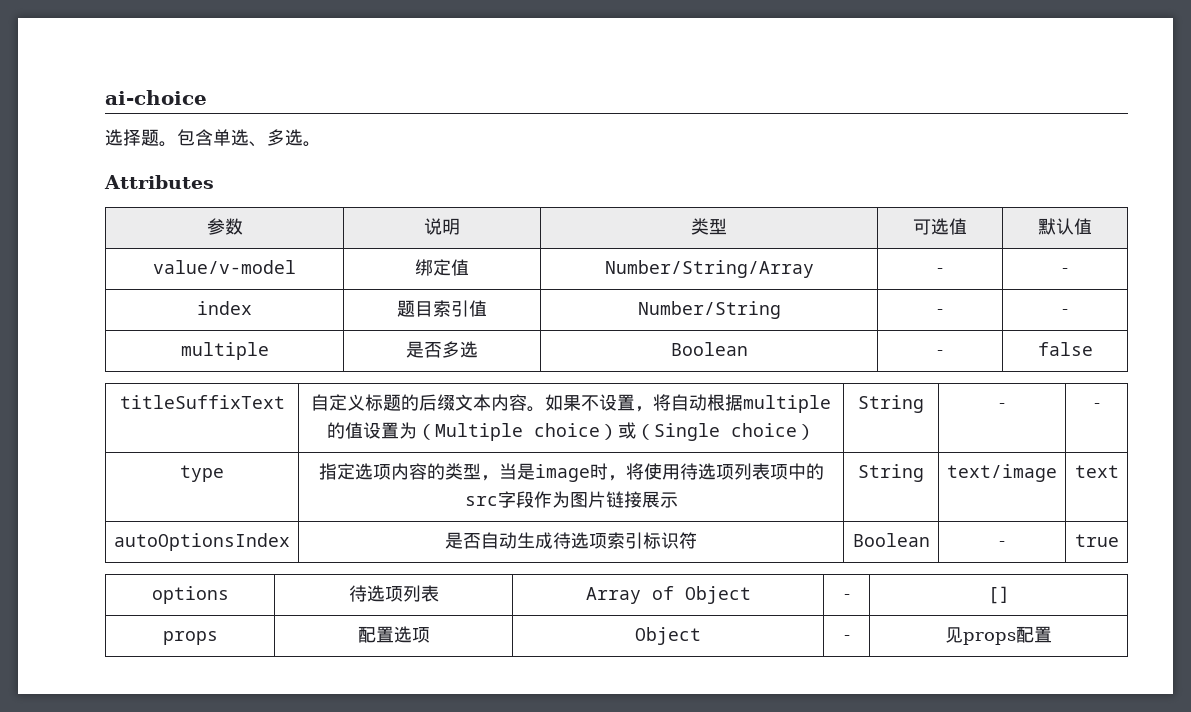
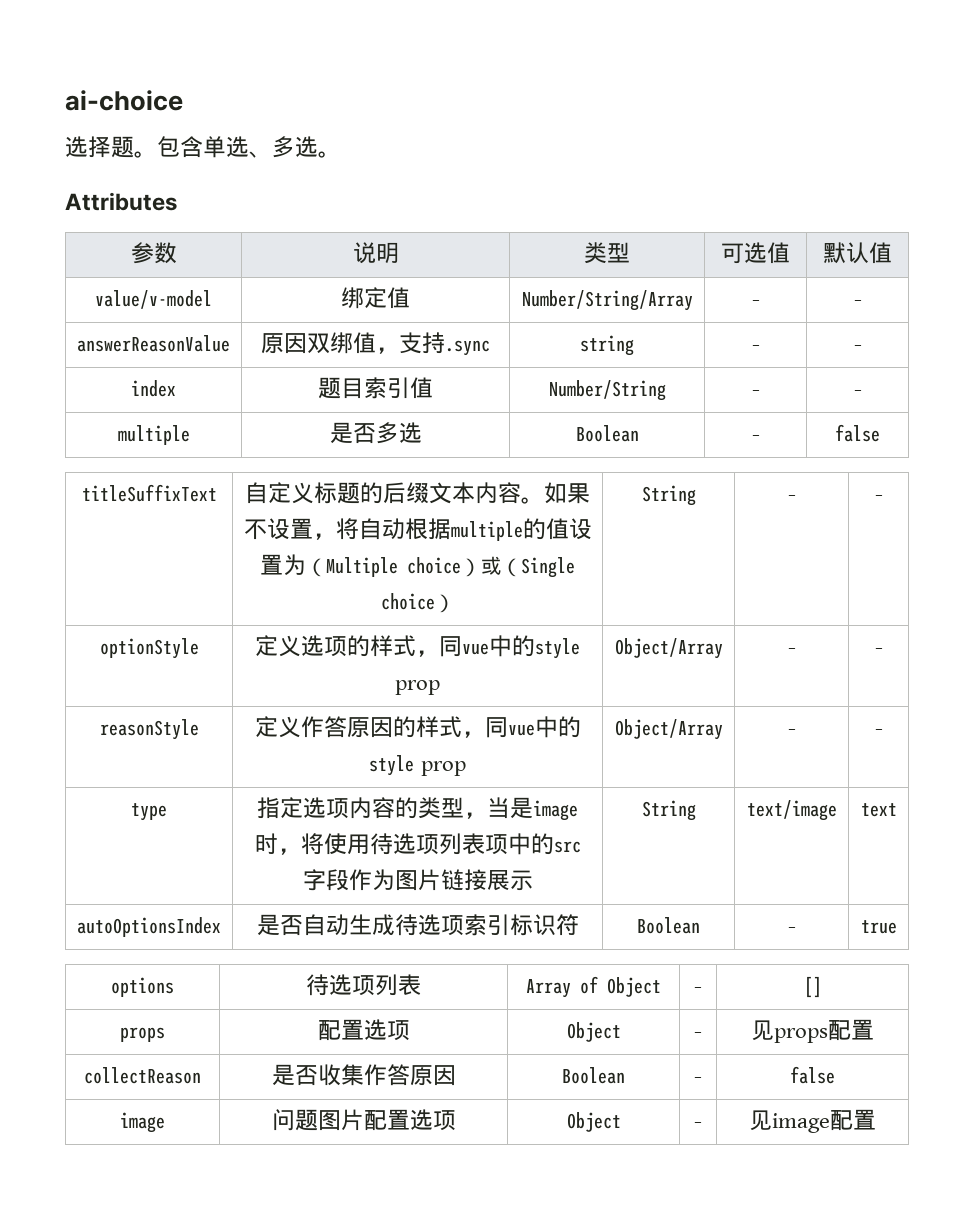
(1068, 271) none -> [77,335,230,352] [261,332,490,356] [580,335,634,356] [751,345,760,351] [853,345,862,351] // answerReasonValue | 原因双绑值，支持.sync | string | - | -
(1100, 406) none -> [99,638,199,659] [255,635,580,659] [394,680,440,695] [614,638,723,659] [787,648,796,654] [874,648,883,654] [99,719,199,740] [254,716,581,738] [369,755,466,776] [614,719,723,740] [787,729,796,735] [874,729,883,735] // optionStyle | 定义选项的样式，同vue中的style prop | Object/Array | - | - // reasonStyle | 定义作答原因的样式，同vue中的style prop | Object/Array | - | -
(1052, 634) none -> [84,1067,201,1084] [271,1064,456,1086] [562,1067,625,1084] [694,1077,702,1083] [790,1066,835,1084] [120,1112,165,1133] [271,1109,456,1131] [566,1112,621,1132] [694,1122,702,1128] [749,1109,876,1133] // collectReason | 是否收集作答原因 | Boolean | - | false // image | 问题图片配置选项 | Object | - | 见image配置

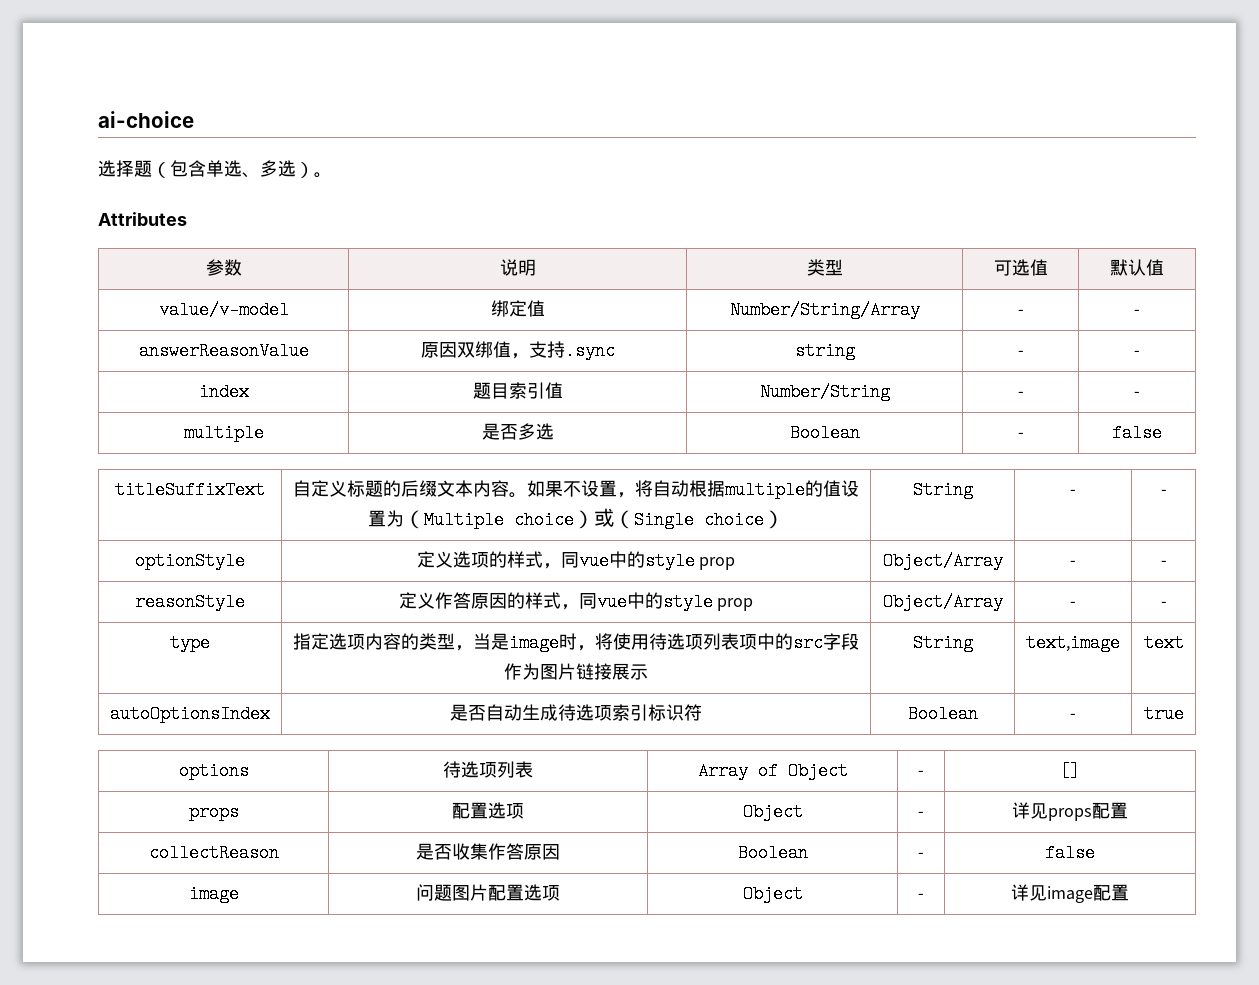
[134,151,157,158] 。 -> [152,162,170,178] （
(318, 146) none -> [296,162,314,178] ）
[746,800,837,821] text/image -> [1026,634,1120,652] text,image
(702, 1035) none -> [1012,802,1030,819] 详
(702, 1125) none -> [1011,884,1029,901] 详

